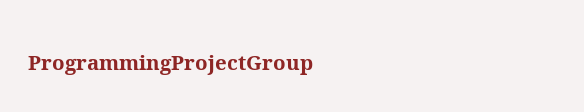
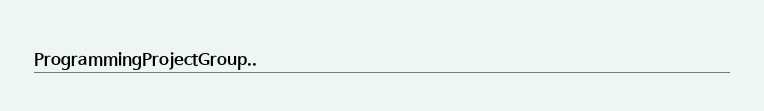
[28,55,313,75] ProgrammingProjectGroup -> [34,52,257,70] ProgrammingProjectGroup..

